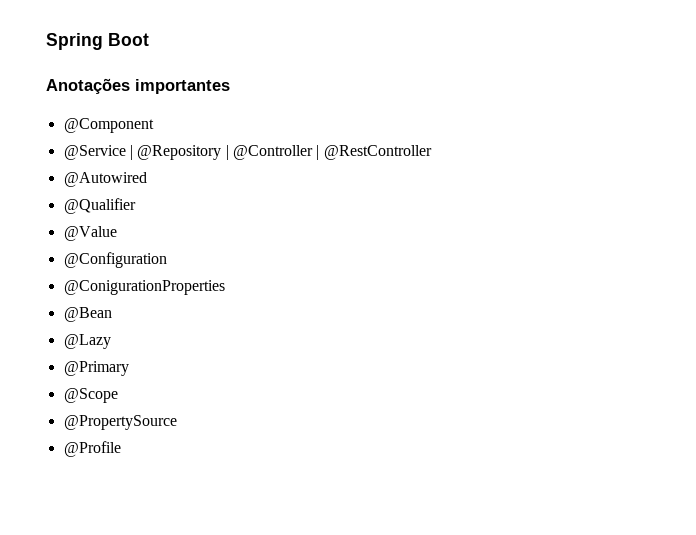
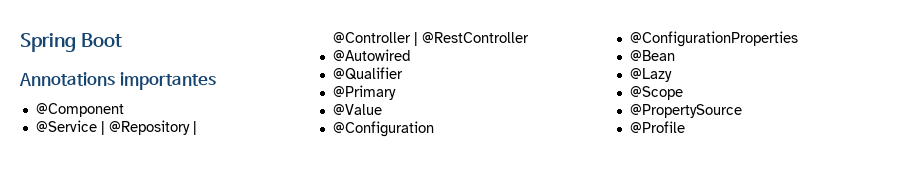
[46,78,130,94] Anotações -> [19,72,115,86] Annotations
(136, 206) none -> [332,85,396,100] // @Primary
[63,280,225,295] @ConigurationProperties -> [629,31,798,47] @ConfigurationProperties
[63,361,129,376] // @Primary -> (672, 75) none

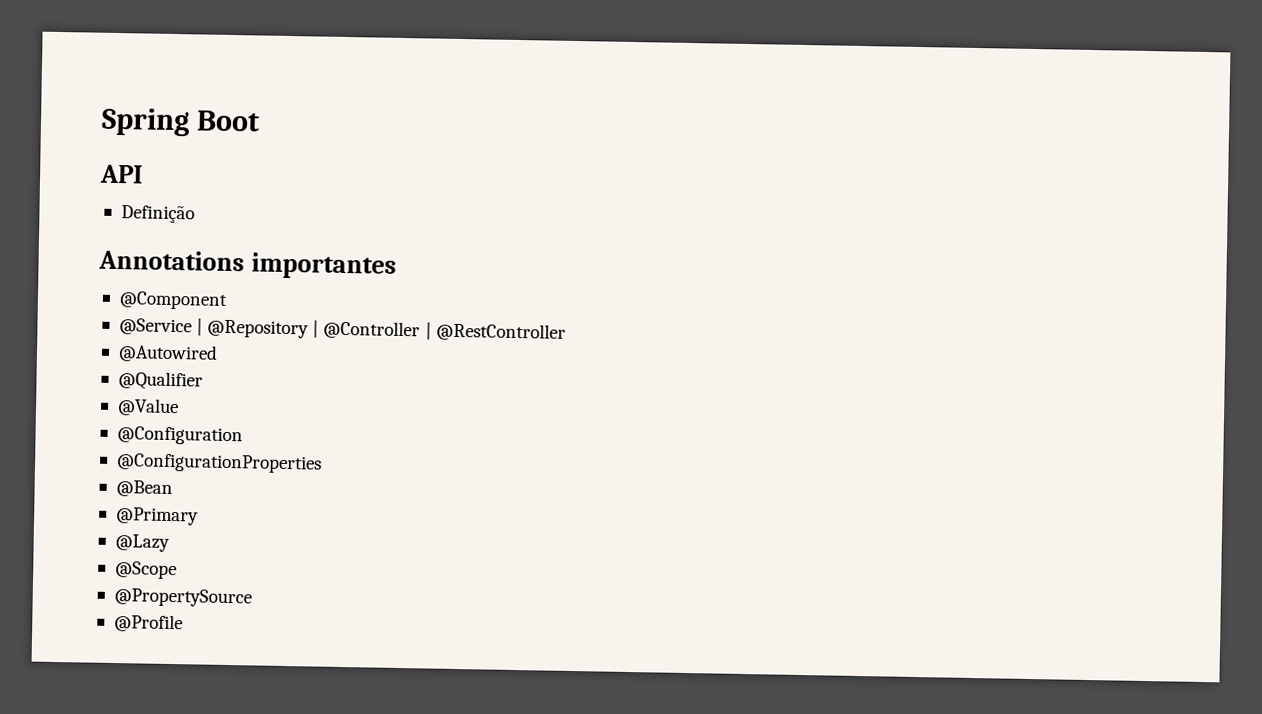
(123, 40) none -> [99,164,143,184] [120,205,195,224] // API // Definição
[332,85,396,100] // @Primary -> (203, 381) none
(675, 55) none -> [115,507,199,526] // @Primary

